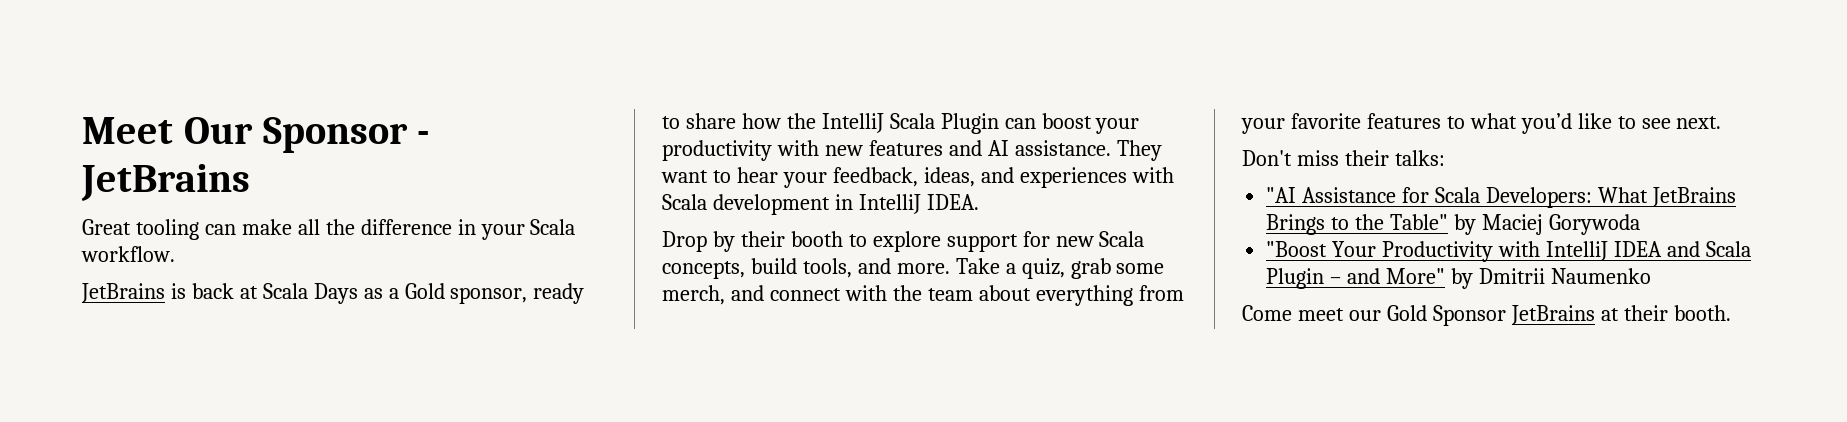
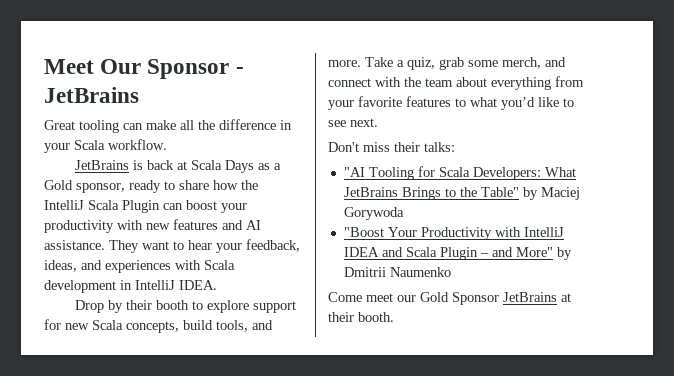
[1302,187,1397,203] Assistance -> [368,167,414,180] Tooling

